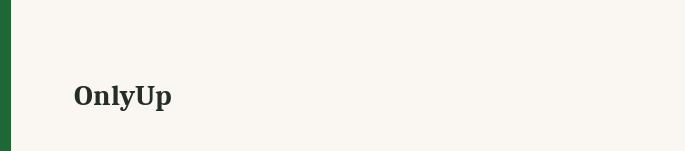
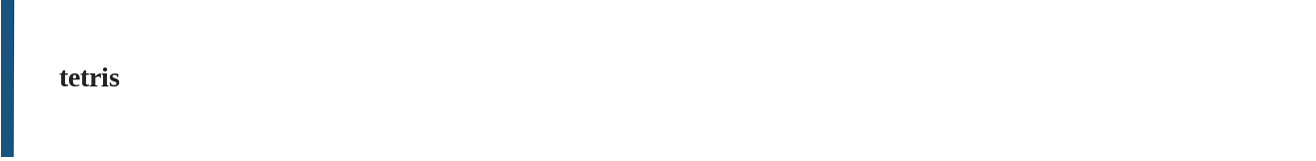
[74,85,172,111] OnlyUp -> [58,67,121,87] tetris

